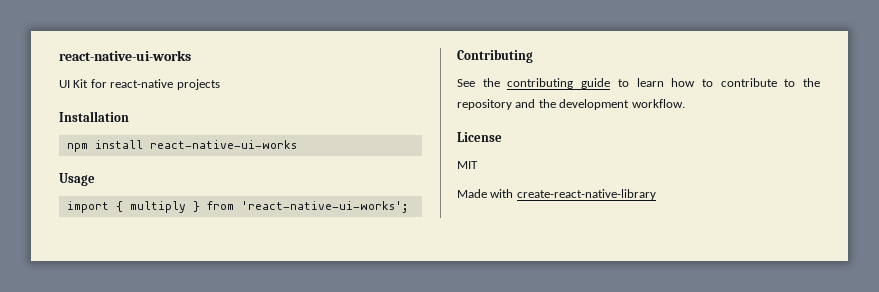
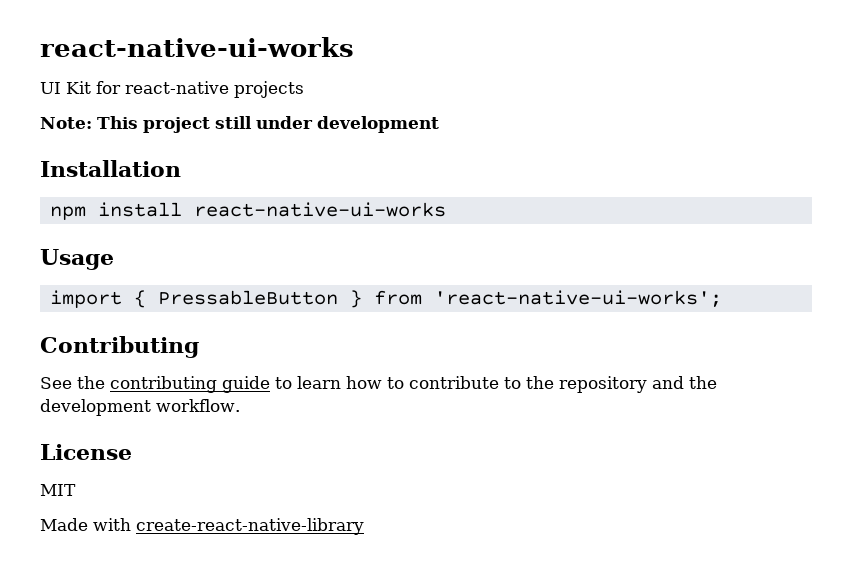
(220, 84) none -> [40,116,439,133] // Note: This project still under development
[129,201,186,213] multiply -> [157,290,338,305] PressableButton

